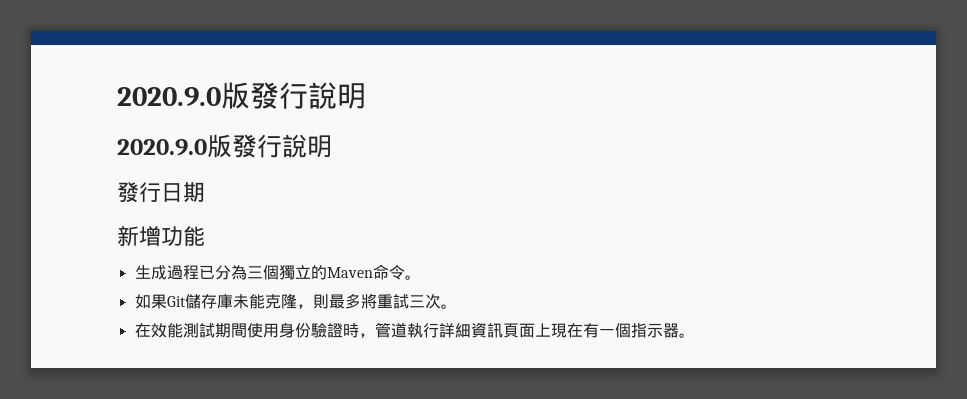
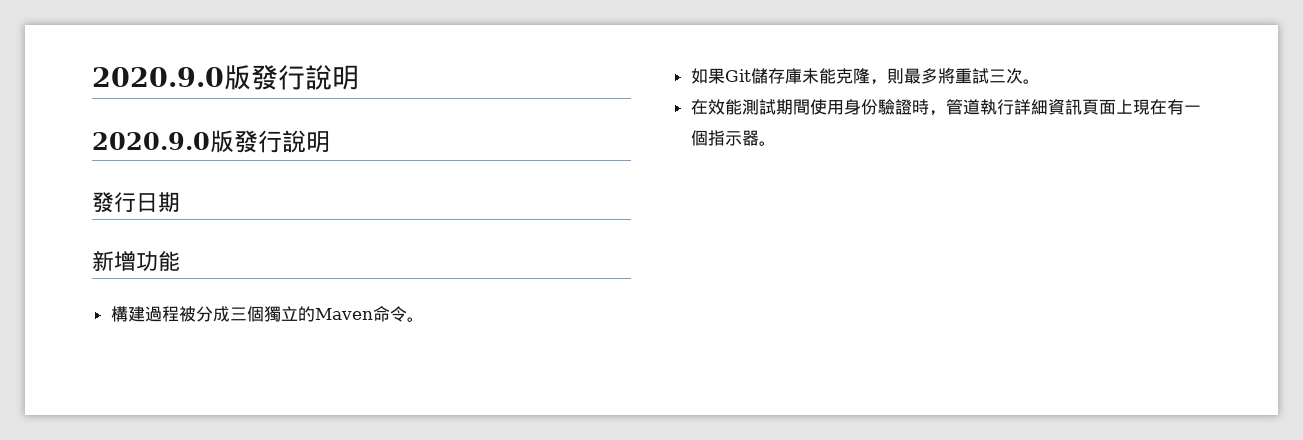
[134,265,247,280] 生成過程已分為 -> [110,306,230,322] 構建過程被分成

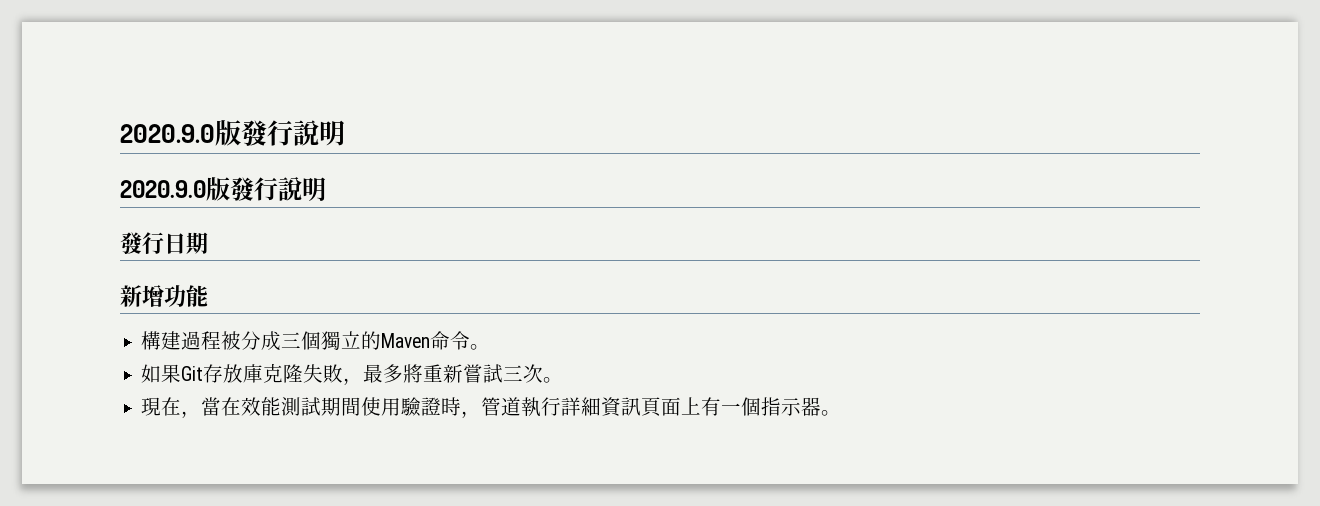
[750,68,904,85] 儲存庫未能克隆，則 -> [203,363,364,385] 存放庫克隆失敗，
(972, 76) none -> [443,364,484,383] 新嘗
(1040, 81) none -> [141,397,222,418] 現在，當
[843,99,878,115] 身份 -> (402, 407) none
[1132,99,1167,115] 現在 -> (702, 406) none

